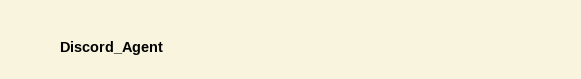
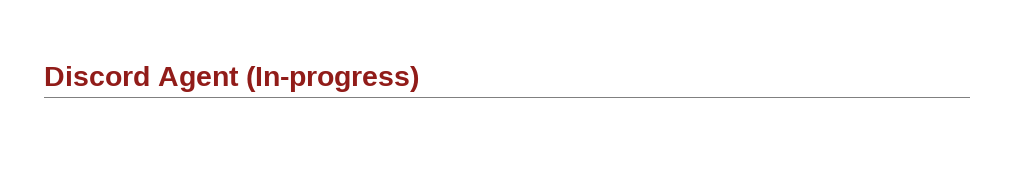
[60,41,163,55] Discord_Agent -> [44,66,419,92] Discord Agent (In-progress)

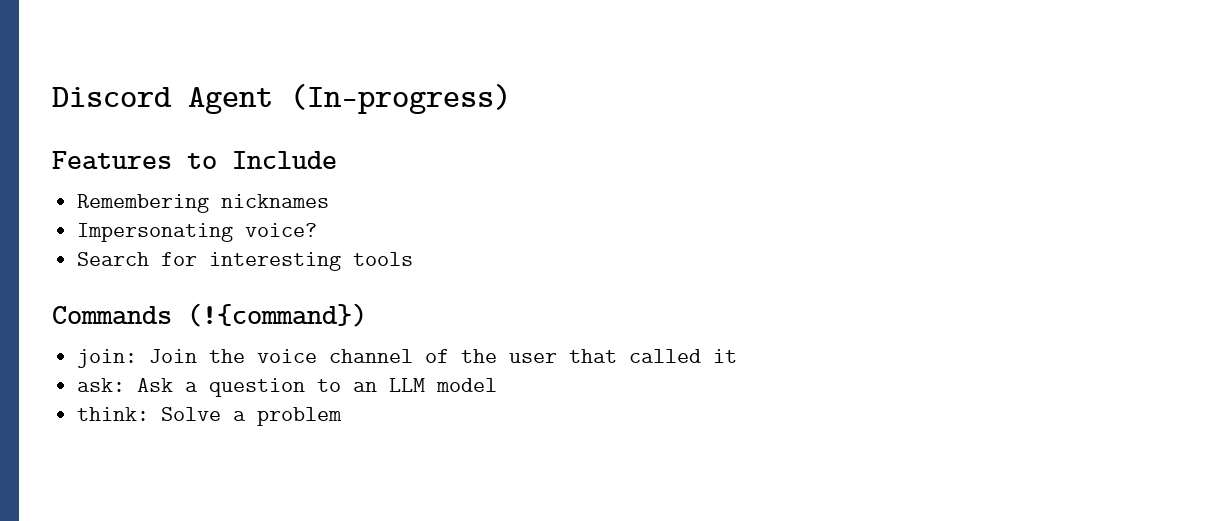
(419, 79) none -> [52,151,337,170] [77,194,330,213] [77,223,318,242] [77,252,414,271] [52,303,367,327] [77,349,738,368] [77,378,498,397] [77,407,343,426] // Features to Include // Remembering nicknames // Impersonating voice? // Search for interesting tools // Commands (!{command}) // join: Join the voice channel of the user that called it // ask: Ask a question to an LLM model // think: Solve a problem

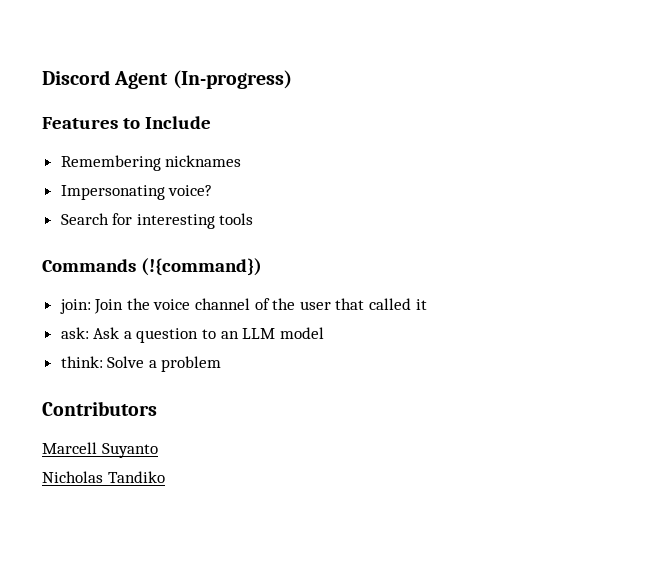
(343, 416) none -> [42,401,157,416] [42,442,158,458] [42,471,165,483] // Contributors // Marcell Suyanto // Nicholas Tandiko

